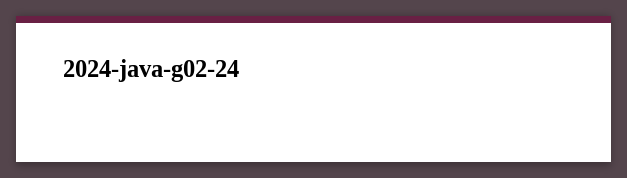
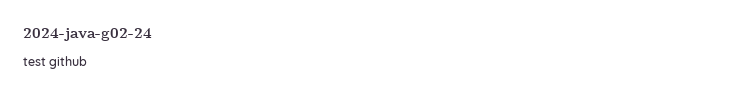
(239, 70) none -> [23,56,88,69] // test github

